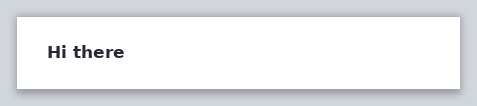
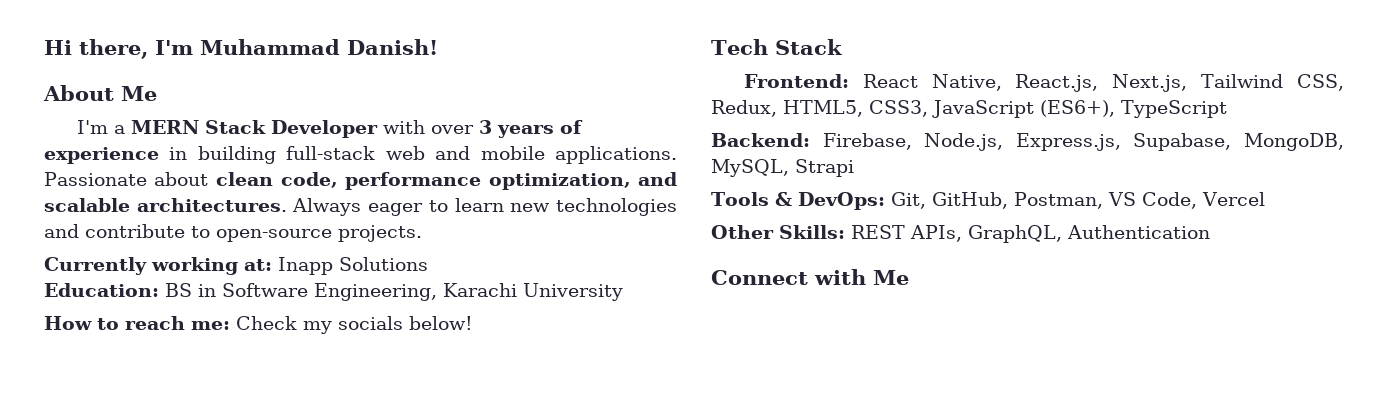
[73,45,125,58] there -> [79,39,438,59] [43,85,157,101] [76,120,583,138] [44,146,677,164] [44,172,677,190] [44,198,677,216] [44,224,422,242] [44,257,428,275] [44,283,623,301] [44,316,473,334] [711,39,842,55] [743,74,1345,92] [711,100,1227,118] [711,133,1344,151] [711,159,854,177] [711,192,1265,210] [711,225,1210,243] [711,269,909,285] there, I'm Muhammad Danish! // About Me // I'm a MERN Stack Developer with over 3 years of experience in building full-stack web and mobile applications. Passionate about clean code, performance optimization, and scalable architectures. Always eager to learn new technologies and contribute to open-source projects. // Currently working at: Inapp Solutions // Education: BS in Software Engineering, Karachi University // How to reach me: Check my socials below! // Tech Stack // Frontend: React Native, React.js, Next.js, Tailwind CSS, Redux, HTML5, CSS3, JavaScript (ES6+), TypeScript // Backend: Firebase, Node.js, Express.js, Supabase, MongoDB, MySQL, Strapi // Tools & DevOps: Git, GitHub, Postman, VS Code, Vercel // Other Skills: REST APIs, GraphQL, Authentication // Connect with Me

